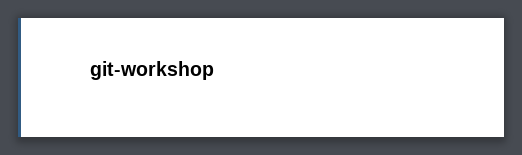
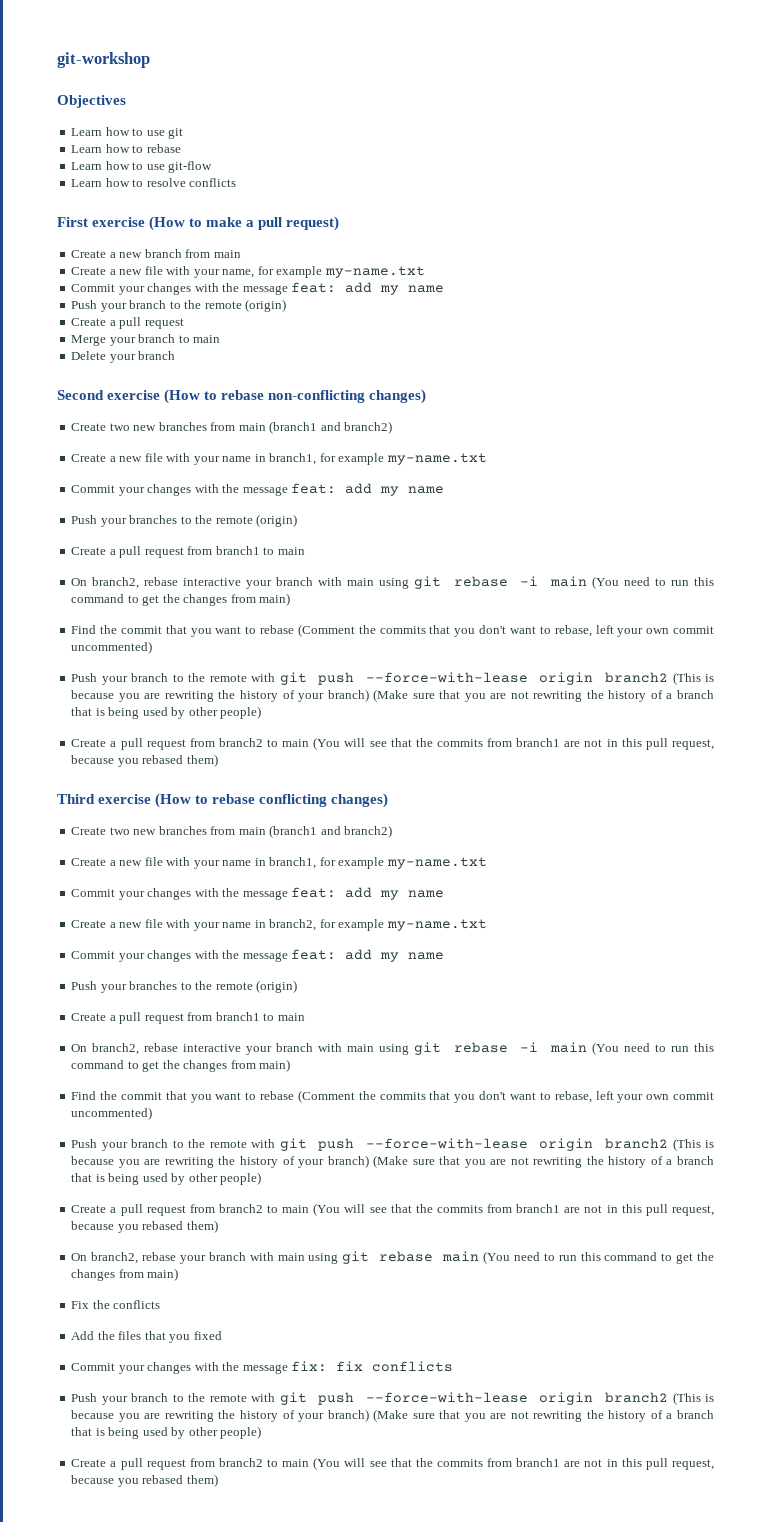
(214, 70) none -> [57,95,126,108] [71,127,184,139] [71,144,181,153] [71,161,213,173] [71,178,237,187] [57,216,340,231] [71,249,241,258] [71,266,425,278] [71,282,445,295] [71,299,287,312] [71,317,184,329] [71,334,221,346] [71,351,176,363] [57,389,427,404] [71,421,393,434] [71,453,487,465] [71,483,445,496] [71,514,298,527] [71,546,305,558] [71,576,715,589] [71,593,291,606] [71,624,714,637] [71,641,153,654] [71,672,714,685] [71,689,714,702] [71,706,262,719] [71,737,714,750] [71,754,218,767] [57,793,389,808] [71,825,393,838] [71,857,487,869] [71,887,445,900] [71,919,487,931] [71,949,445,962] [71,980,298,993] [71,1012,305,1024] [71,1042,715,1055] [71,1059,291,1072] [71,1090,714,1103] [71,1107,153,1120] [71,1138,714,1151] [71,1155,714,1168] [71,1172,262,1185] [71,1203,714,1216] [71,1220,218,1233] [71,1251,715,1264] [71,1268,179,1281] [71,1300,161,1309] [71,1331,222,1343] [71,1361,454,1374] [71,1392,714,1405] [71,1409,714,1422] [71,1426,262,1439] [71,1457,714,1470] [71,1474,218,1487] // Objectives // Learn how to use git // Learn how to rebase // Learn how to use git-flow // Learn how to resolve conflicts // First exercise (How to make a pull request) // Create a new branch from main // Create a new file with your name, for example my-name.txt // Commit your changes with the message feat: add my name // Push your branch to the remote (origin) // Create a pull request // Merge your branch to main // Delete your branch // Second exercise (How to rebase non-conflicting changes) // Create two new branches from main (branch1 and branch2) // Create a new file with your name in branch1, for example my-name.txt // Commit your changes with the message feat: add my name // Push your branches to the remote (origin) // Create a pull request from branch1 to main // On branch2, rebase interactive your branch with main using git rebase -i main (You need to run this command to get the changes from main) // Find the commit that you want to rebase (Comment the commits that you don't want to rebase, left your own commit uncommented) // Push your branch to the remote with git push --force-with-lease origin branch2 (This is because you are rewriting the history of your branch) (Make sure that you are not rewriting the history of a branch that is being used by other people) // Create a pull request from branch2 to main (You will see that the commits from branch1 are not in this pull request, because you rebased them) // Third exercise (How to rebase conflicting changes) // Create two new branches from main (branch1 and branch2) // Create a new file with your name in branch1, for example my-name.txt // Commit your changes with the message feat: add my name // Create a new file with your name in branch2, for example my-name.txt // Commit your changes with the message feat: add my name // Push your branches to the remote (origin) // Create a pull request from branch1 to main // On branch2, rebase interactive your branch with main using git rebase -i main (You need to run this command to get the changes from main) // Find the commit that you want to rebase (Comment the commits that you don't want to rebase, left your own commit uncommented) // Push your branch to the remote with git push --force-with-lease origin branch2 (This is because you are rewriting the history of your branch) (Make sure that you are not rewriting the history of a branch that is being used by other people) // Create a pull request from branch2 to main (You will see that the commits from branch1 are not in this pull request, because you rebased them) // On branch2, rebase your branch with main using git rebase main (You need to run this command to get the changes from main) // Fix the conflicts // Add the files that you fixed // Commit your changes with the message fix: fix conflicts // Push your branch to the remote with git push --force-with-lease origin branch2 (This is because you are rewriting the history of your branch) (Make sure that you are not rewriting the history of a branch that is being used by other people) // Create a pull request from branch2 to main (You will see that the commits from branch1 are not in this pull request, because you rebased them)

